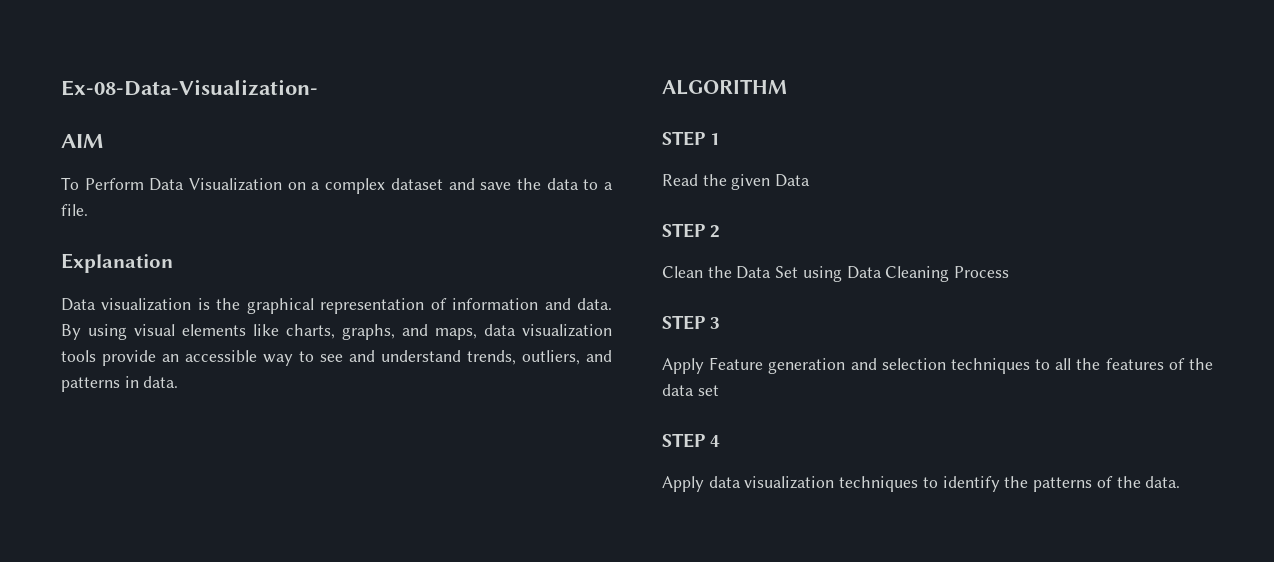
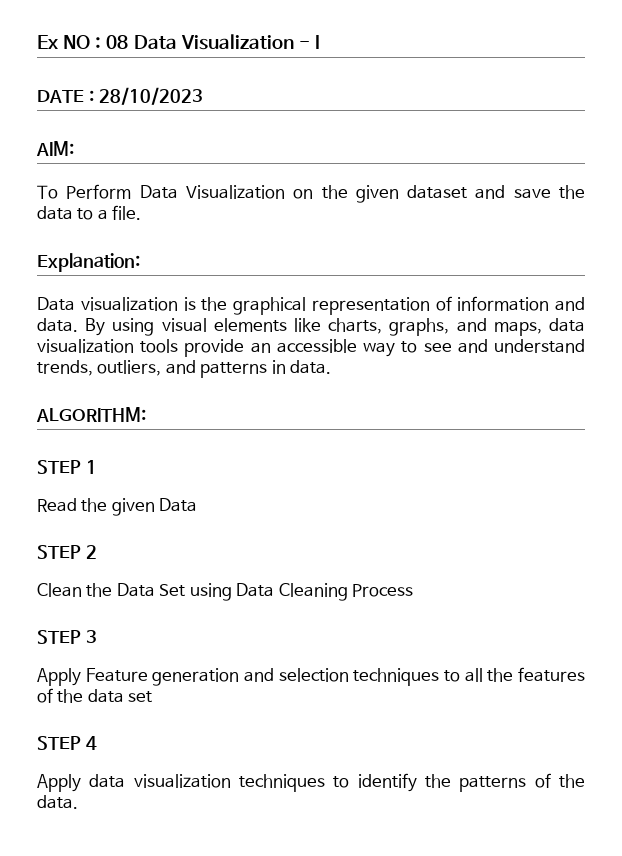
[61,79,318,96] [61,134,103,148] Ex-08-Data-Visualization- // AIM -> [37,34,320,50] [37,87,203,105] [36,141,74,156] Ex NO : 08 Data Visualization - I // DATE : 28/10/2023 // AIM:
[311,178,386,194] a complex -> [321,185,399,203] the given
[61,253,173,273] Explanation -> [37,253,140,272] Explanation:
[662,79,787,95] ALGORITHM -> [36,407,146,422] ALGORITHM:

